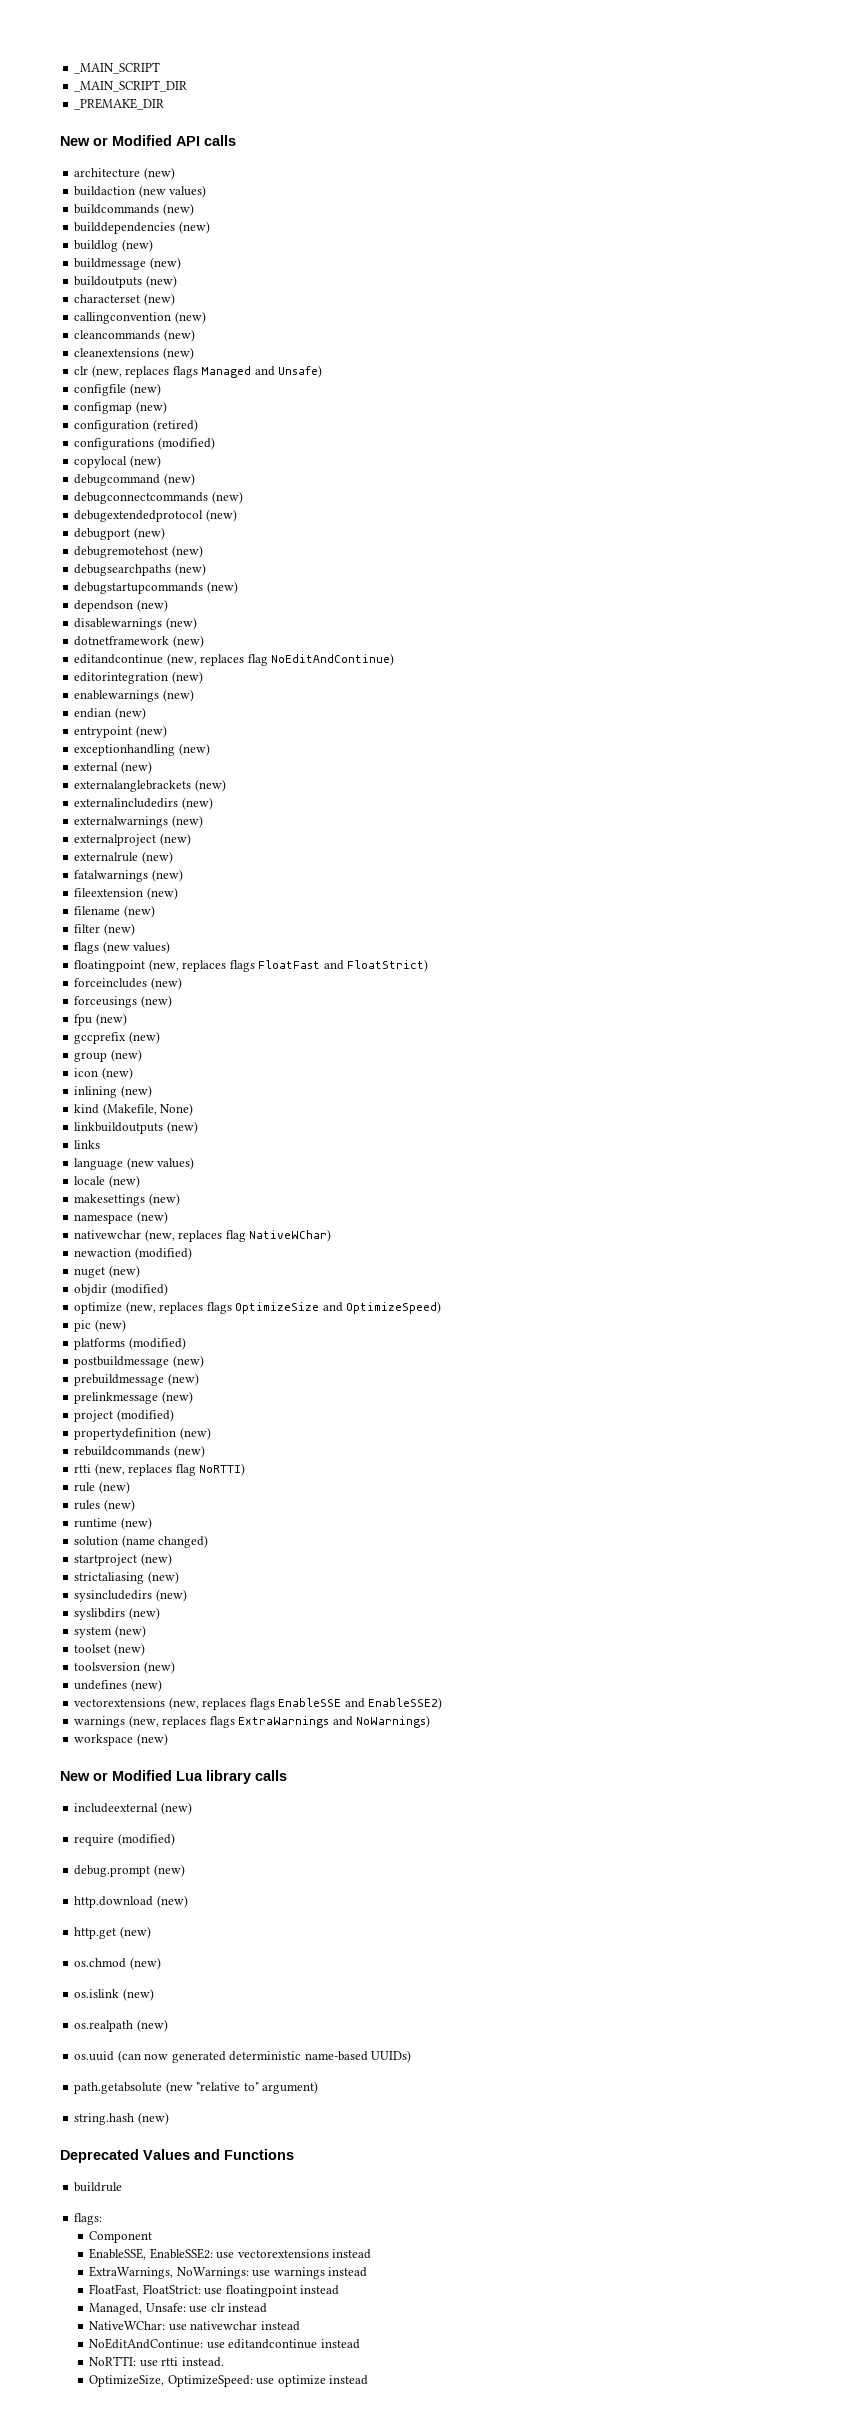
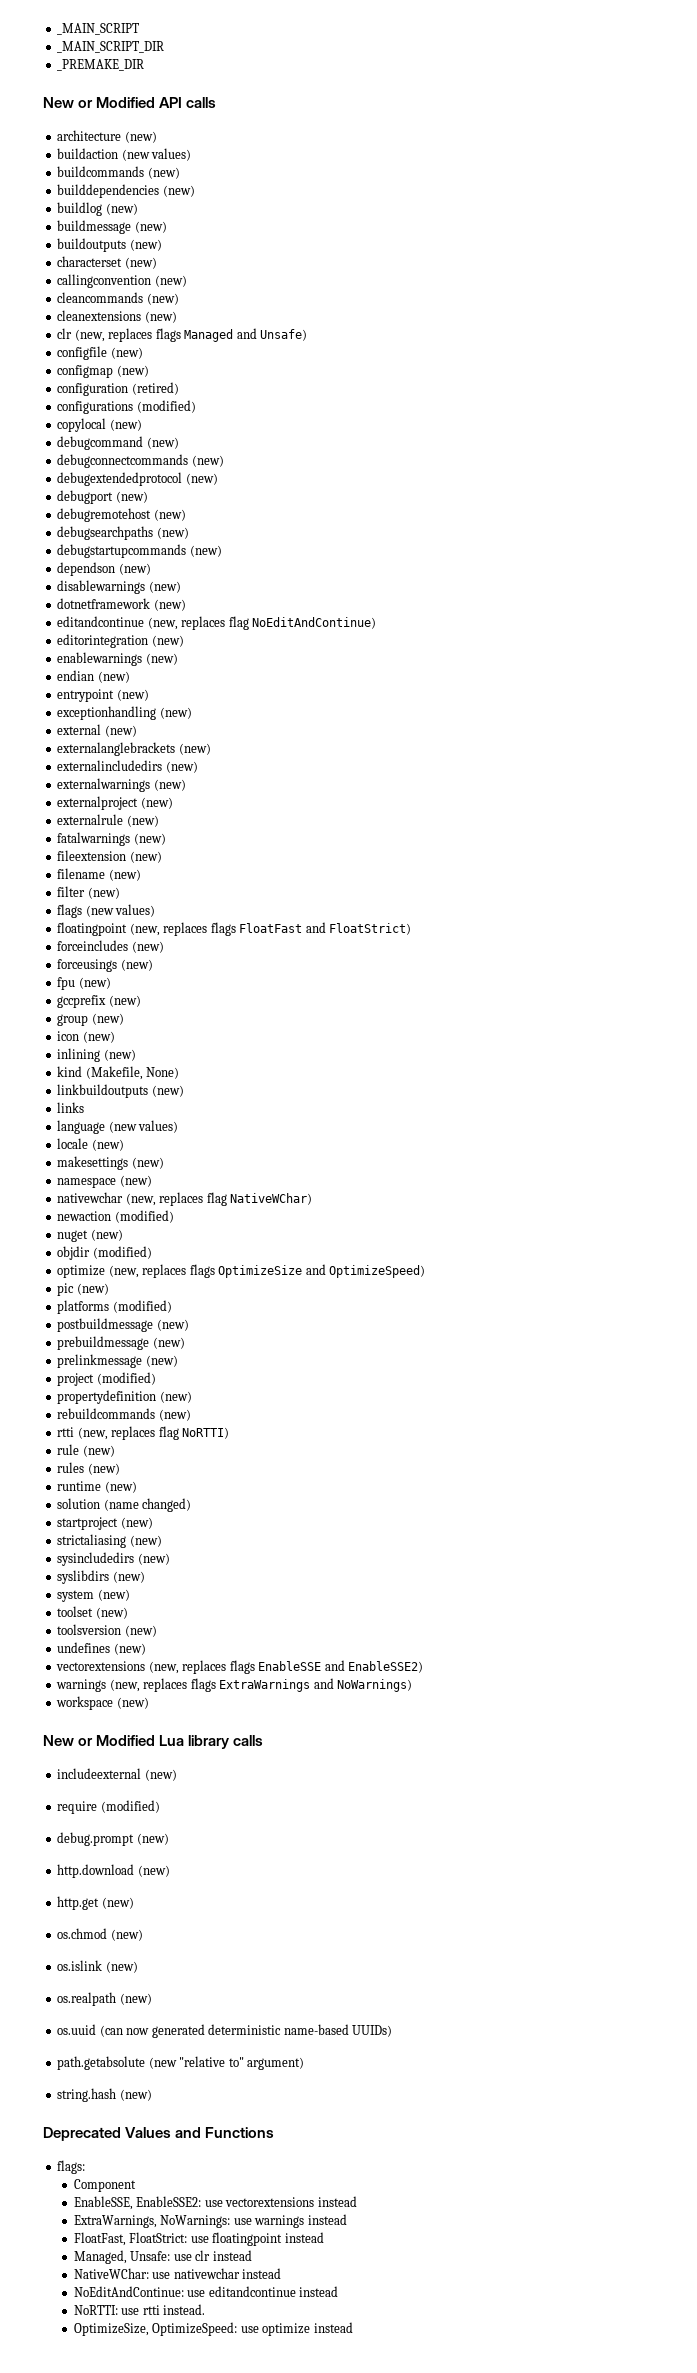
[74,2182,123,2192] // buildrule -> (275, 2132) none

